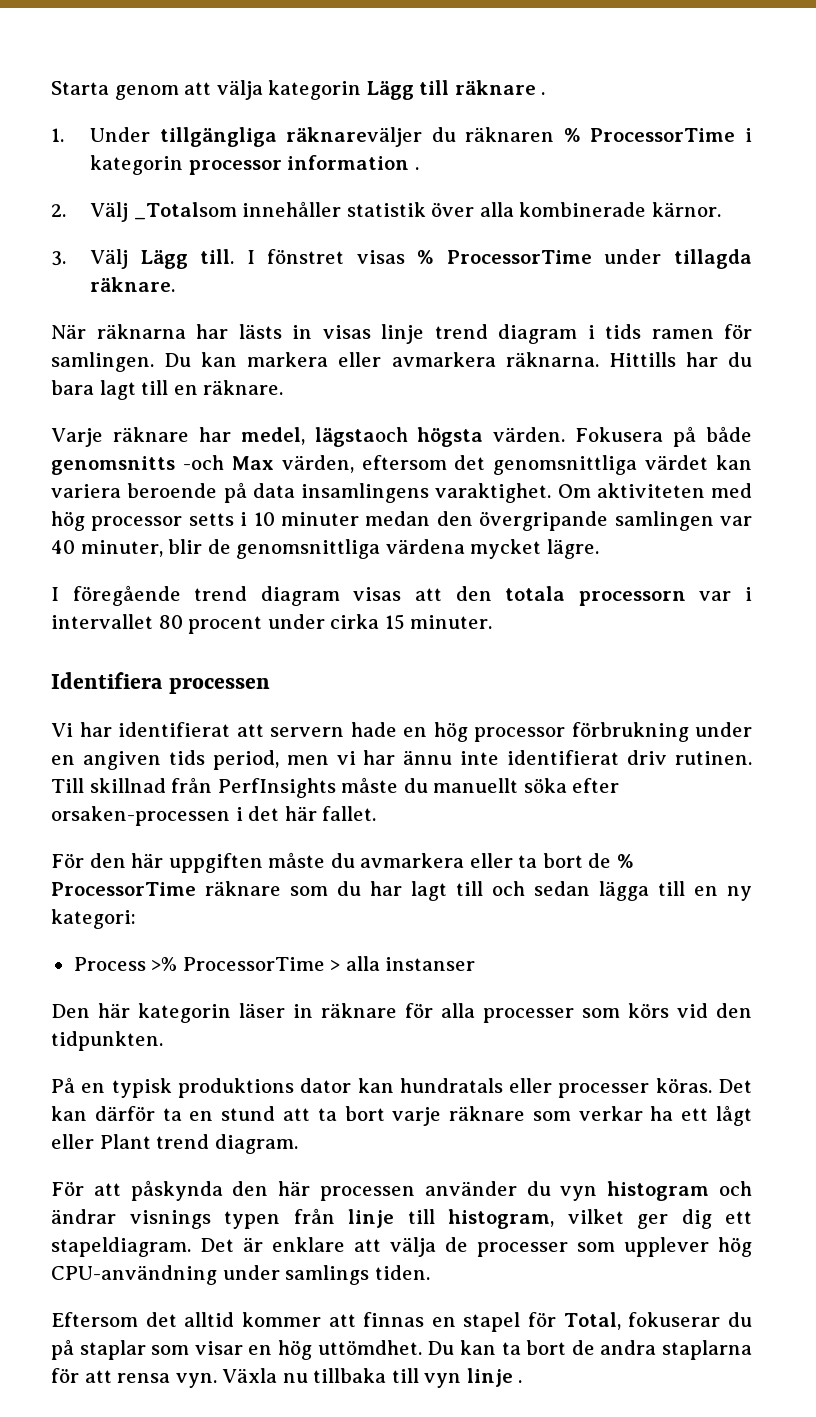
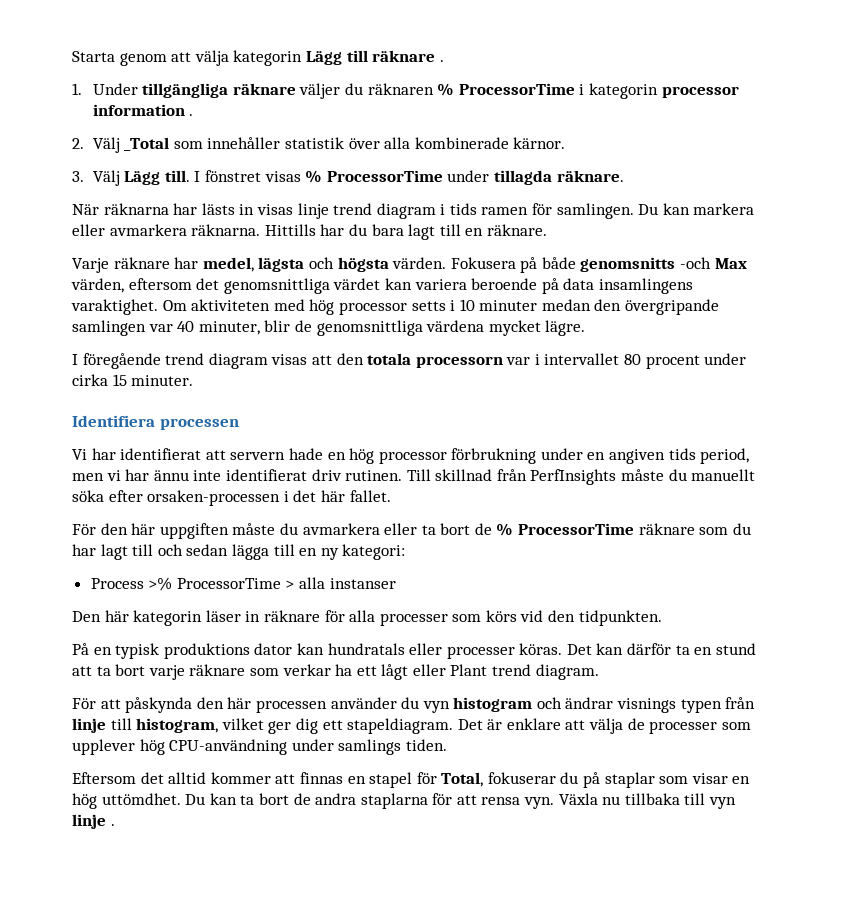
[286,127,423,147] räknareväljer -> [232,83,341,99] räknare väljer
[133,202,237,220] _Totalsom -> [124,137,203,151] _Total som
[314,427,408,447] lägstaoch -> [258,257,334,272] lägsta och

